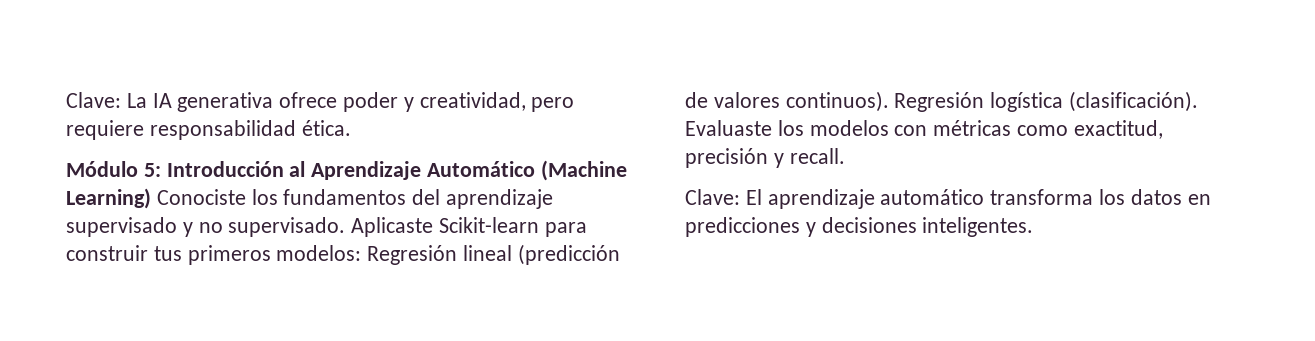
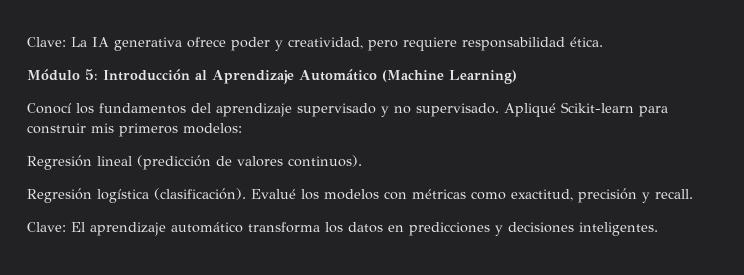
[156,189,246,205] Conociste -> [27,103,72,114] // Conocí
[351,217,434,237] Aplicaste -> [504,103,556,117] Apliqué
[153,246,182,261] tus -> [91,123,114,133] mis
(362, 253) none -> (242, 128) //
(889, 101) none -> (362, 161) //
[685,120,772,136] Evaluaste -> [251,189,296,199] Evalué

